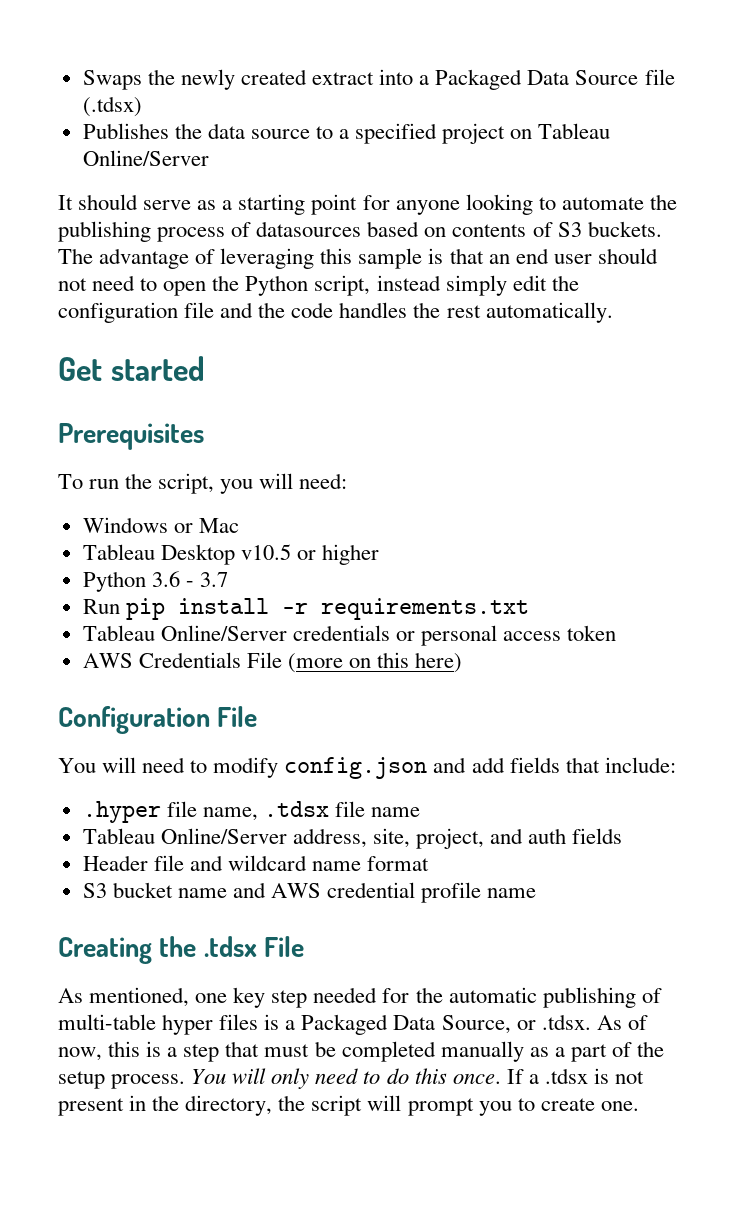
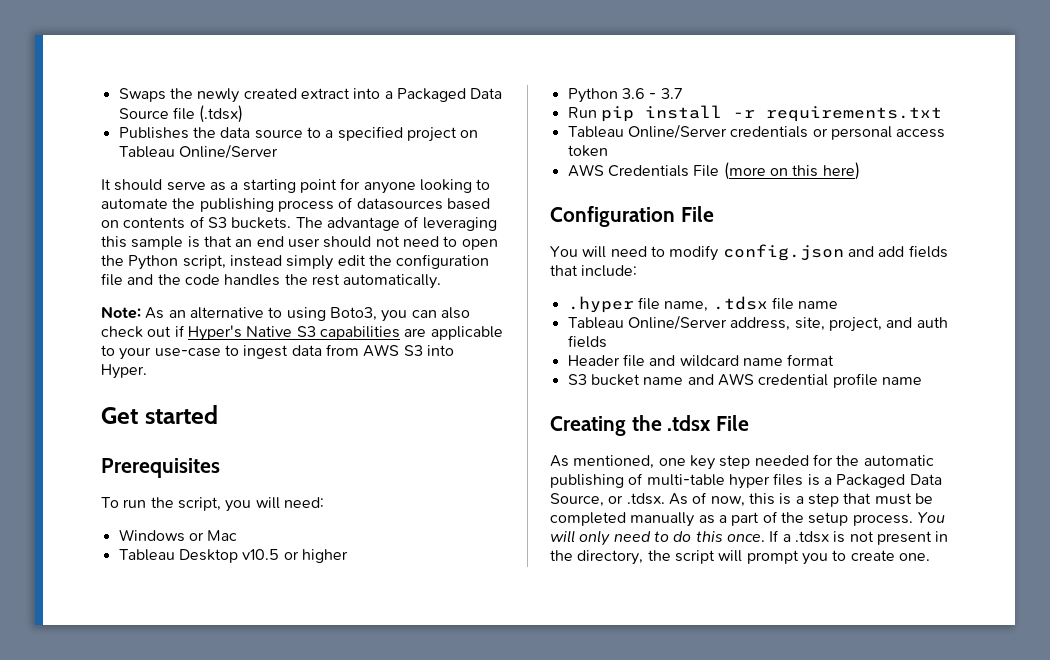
(613, 312) none -> [101,306,470,322] [101,325,503,341] [101,344,454,360] [101,364,147,379] // Note: As an alternative to using Boto3, you can also check out if Hyper's Native S3 capabilities are applicable to your use-case to ingest data from AWS S3 into Hyper.

